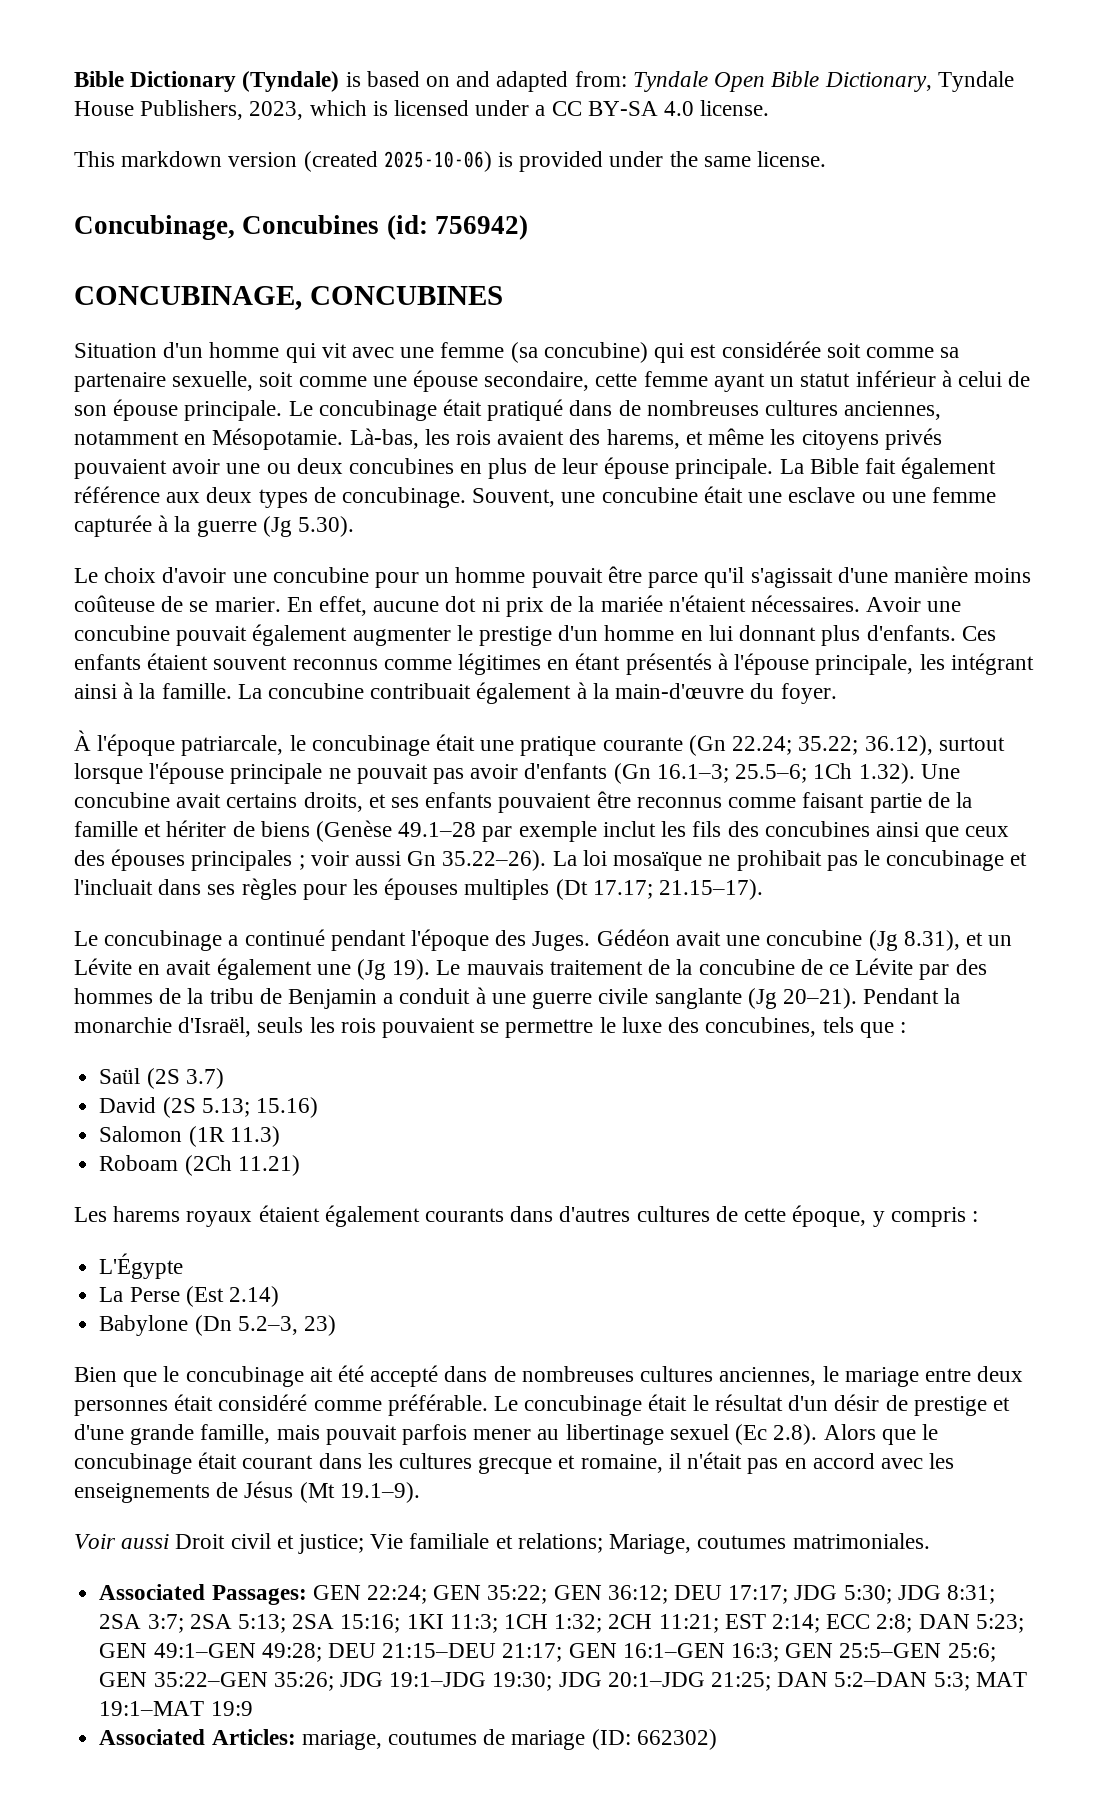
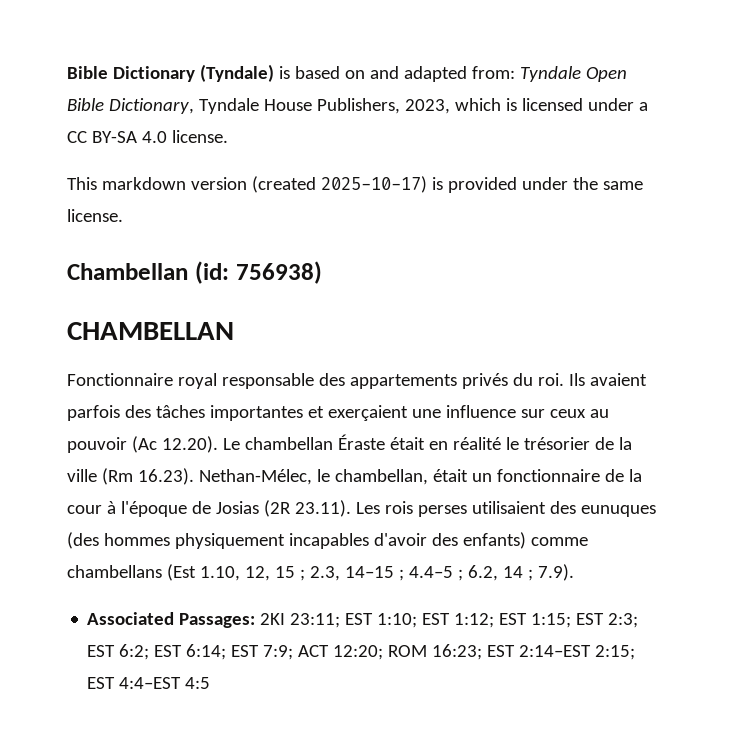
[383,151,492,172] 2025-10-06) -> [320,176,427,193] 2025-10-17)
[74,215,528,240] [74,286,503,310] [74,341,960,363] [74,370,1031,392] [74,399,942,421] [74,428,942,450] [74,457,997,479] [74,486,996,508] [74,515,355,537] [74,566,1032,588] [74,595,962,617] [74,624,996,646] [74,653,1034,675] [74,682,837,704] [74,730,1005,756] [74,762,960,784] [74,791,972,813] [74,820,1010,842] [74,849,1028,871] [74,878,764,900] [74,929,1013,951] [74,958,987,980] [74,987,961,1009] [74,1017,906,1038] [99,1068,224,1089] [99,1097,318,1118] [99,1126,280,1147] [99,1155,300,1176] [74,1205,978,1227] [99,1253,184,1279] [99,1286,279,1307] [99,1315,336,1336] [74,1365,1024,1387] [74,1394,1010,1416] [74,1424,938,1445] [74,1452,955,1474] [74,1481,420,1503] [74,1533,930,1554] [99,1584,996,1605] [99,1614,1024,1633] [99,1643,996,1662] [99,1672,1027,1691] [99,1701,253,1716] [99,1729,717,1750] Concubinage, Concubines (id: 756942) // CONCUBINAGE, CONCUBINES // Situation d'un homme qui vit avec une femme (sa concubine) qui est considérée soit comme sa partenaire sexuelle, soit comme une épouse secondaire, cette femme ayant un statut inférieur à celui de son épouse principale. Le concubinage était pratiqué dans de nombreuses cultures anciennes, notamment en Mésopotamie. Là-bas, les rois avaient des harems, et même les citoyens privés pouvaient avoir une ou deux concubines en plus de leur épouse principale. La Bible fait également référence aux deux types de concubinage. Souvent, une concubine était une esclave ou une femme capturée à la guerre (Jg 5.30). // Le choix d'avoir une concubine pour un homme pouvait être parce qu'il s'agissait d'une manière moins coûteuse de se marier. En effet, aucune dot ni prix de la mariée n'étaient nécessaires. Avoir une concubine pouvait également augmenter le prestige d'un homme en lui donnant plus d'enfants. Ces enfants étaient souvent reconnus comme légitimes en étant présentés à l'épouse principale, les intégrant ainsi à la famille. La concubine contribuait également à la main-d'œuvre du foyer. // À l'époque patriarcale, le concubinage était une pratique courante (Gn 22.24; 35.22; 36.12), surtout lorsque l'épouse principale ne pouvait pas avoir d'enfants (Gn 16.1–3; 25.5–6; 1Ch 1.32). Une concubine avait certains droits, et ses enfants pouvaient être reconnus comme faisant partie de la famille et hériter de biens (Genèse 49.1–28 par exemple inclut les fils des concubines ainsi que ceux des épouses principales ; voir aussi Gn 35.22–26). La loi mosaïque ne prohibait pas le concubinage et l'incluait dans ses règles pour les épouses multiples (Dt 17.17; 21.15–17). // Le concubinage a continué pendant l'époque des Juges. Gédéon avait une concubine (Jg 8.31), et un Lévite en avait également une (Jg 19). Le mauvais traitement de la concubine de ce Lévite par des hommes de la tribu de Benjamin a conduit à une guerre civile sanglante (Jg 20–21). Pendant la monarchie d'Israël, seuls les rois pouvaient se permettre le luxe des concubines, tels que : // Saül (2S 3.7) // David (2S 5.13; 15.16) // Salomon (1R 11.3) // Roboam (2Ch 11.21) // Les harems royaux étaient également courants dans d'autres cultures de cette époque, y compris : // L'Égypte // La Perse (Est 2.14) // Babylone (Dn 5.2–3, 23) // Bien que le concubinage ait été accepté dans de nombreuses cultures anciennes, le mariage entre deux personnes était considéré comme préférable. Le concubinage était le résultat d'un désir de prestige et d'une grande famille, mais pouvait parfois mener au libertinage sexuel (Ec 2.8). Alors que le concubinage était courant dans les cultures grecque et romaine, il n'était pas en accord avec les enseignements de Jésus (Mt 19.1–9). // Voir aussi Droit civil et justice; Vie familiale et relations; Mariage, coutumes matrimoniales. // Associated Passages: GEN 22:24; GEN 35:22; GEN 36:12; DEU 17:17; JDG 5:30; JDG 8:31; 2SA 3:7; 2SA 5:13; 2SA 15:16; 1KI 11:3; 1CH 1:32; 2CH 11:21; EST 2:14; ECC 2:8; DAN 5:23; GEN 49:1–GEN 49:28; DEU 21:15–DEU 21:17; GEN 16:1–GEN 16:3; GEN 25:5–GEN 25:6; GEN 35:22–GEN 35:26; JDG 19:1–JDG 19:30; JDG 20:1–JDG 21:25; DAN 5:2–DAN 5:3; MAT 19:1–MAT 19:9 // Associated Articles: mariage, coutumes de mariage (ID: 662302) -> [67,261,322,284] [67,322,234,340] [67,373,647,389] [67,405,609,421] [67,434,632,453] [67,468,642,485] [67,500,656,517] [67,532,588,549] [67,564,574,581] [87,612,639,628] [87,644,636,660] [87,677,211,689] Chambellan (id: 756938) // CHAMBELLAN // Fonctionnaire royal responsable des appartements privés du roi. Ils avaient parfois des tâches importantes et exerçaient une influence sur ceux au pouvoir (Ac 12.20). Le chambellan Éraste était en réalité le trésorier de la ville (Rm 16.23). Nethan-Mélec, le chambellan, était un fonctionnaire de la cour à l'époque de Josias (2R 23.11). Les rois perses utilisaient des eunuques (des hommes physiquement incapables d'avoir des enfants) comme chambellans (Est 1.10, 12, 15 ; 2.3, 14–15 ; 4.4–5 ; 6.2, 14 ; 7.9). // Associated Passages: 2KI 23:11; EST 1:10; EST 1:12; EST 1:15; EST 2:3; EST 6:2; EST 6:14; EST 7:9; ACT 12:20; ROM 16:23; EST 2:14–EST 2:15; EST 4:4–EST 4:5

